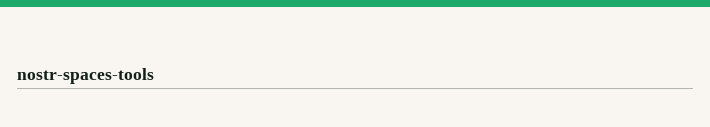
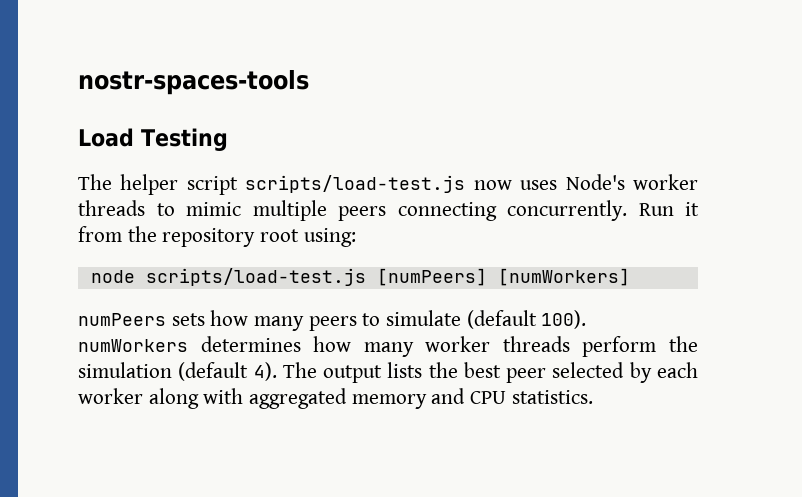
(154, 76) none -> [78,128,228,151] [78,174,698,195] [78,200,699,221] [78,226,356,247] [90,268,630,286] [78,310,587,331] [78,336,698,357] [78,362,698,383] [78,388,593,409] // Load Testing // The helper script scripts/load-test.js now uses Node's worker threads to mimic multiple peers connecting concurrently. Run it from the repository root using: // node scripts/load-test.js [numPeers] [numWorkers] // numPeers sets how many peers to simulate (default 100). numWorkers determines how many worker threads perform the simulation (default 4). The output lists the best peer selected by each worker along with aggregated memory and CPU statistics.

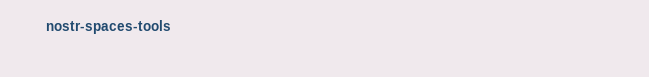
[78,128,228,151] [78,174,698,195] [78,200,699,221] [78,226,356,247] [90,268,630,286] [78,310,587,331] [78,336,698,357] [78,362,698,383] [78,388,593,409] // Load Testing // The helper script scripts/load-test.js now uses Node's worker threads to mimic multiple peers connecting concurrently. Run it from the repository root using: // node scripts/load-test.js [numPeers] [numWorkers] // numPeers sets how many peers to simulate (default 100). numWorkers determines how many worker threads perform the simulation (default 4). The output lists the best peer selected by each worker along with aggregated memory and CPU statistics. -> (171, 27) none

